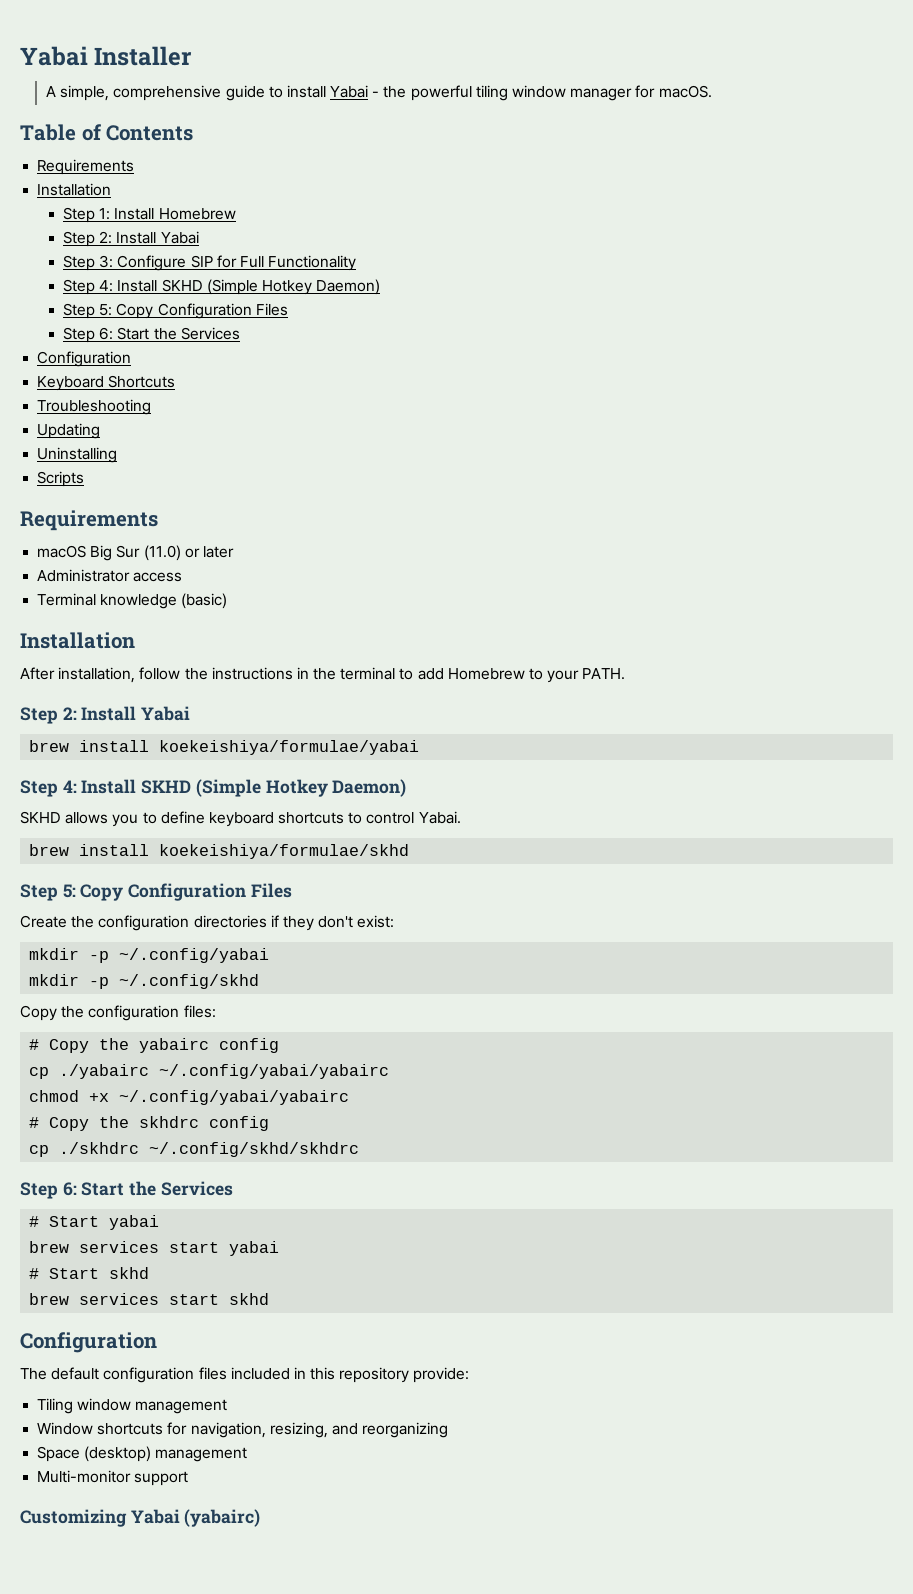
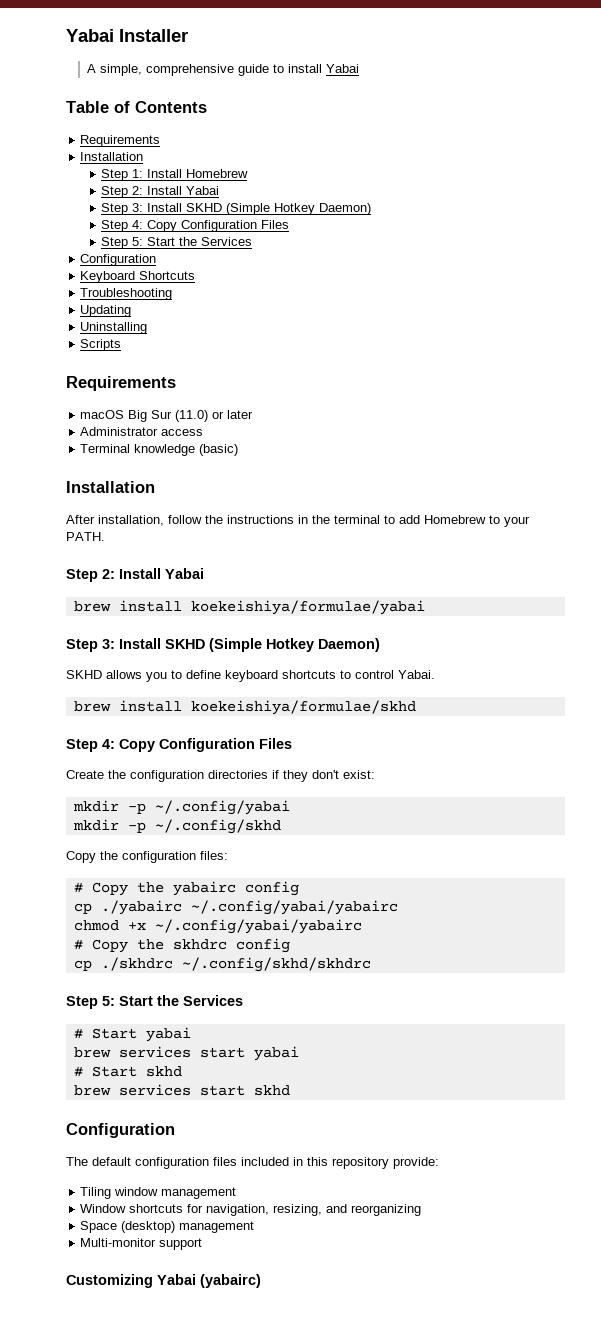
[372,85,712,101] - the powerful tiling window manager for macOS. -> (359, 68) none
[117,255,357,271] [63,279,114,295] Configure SIP for Full Functionality // Step 4: -> (144, 207) none
[99,304,113,316] 5: -> [132,220,144,229] 4:
[99,327,114,340] 6: -> [132,237,144,246] 5:
[62,780,77,793] 4: -> [102,639,115,649] 3:
[62,884,76,898] 5: -> [102,739,115,749] 4:
[62,1182,77,1196] 6: -> [102,996,115,1006] 5:

